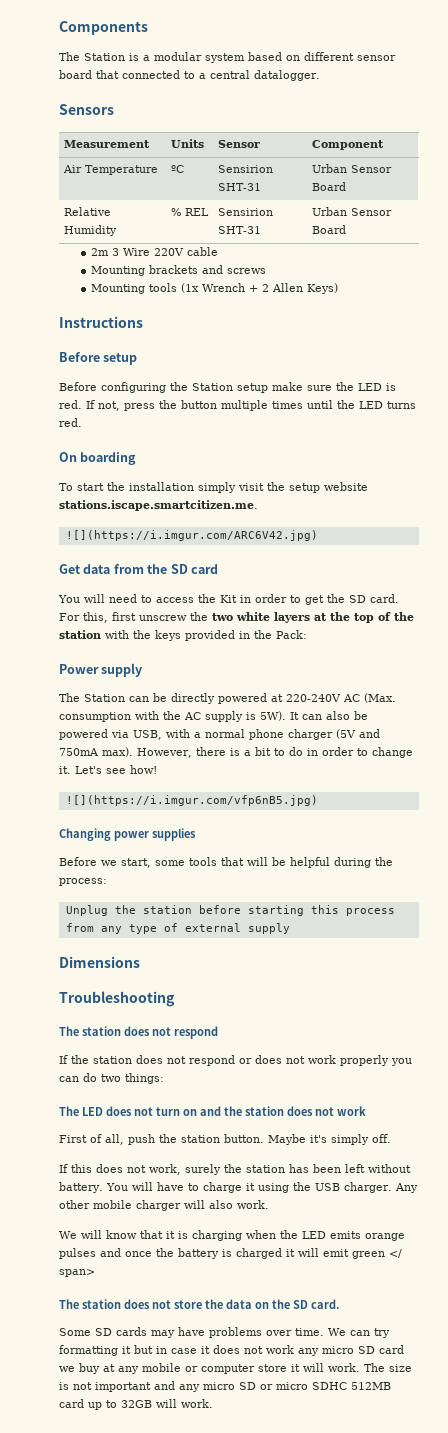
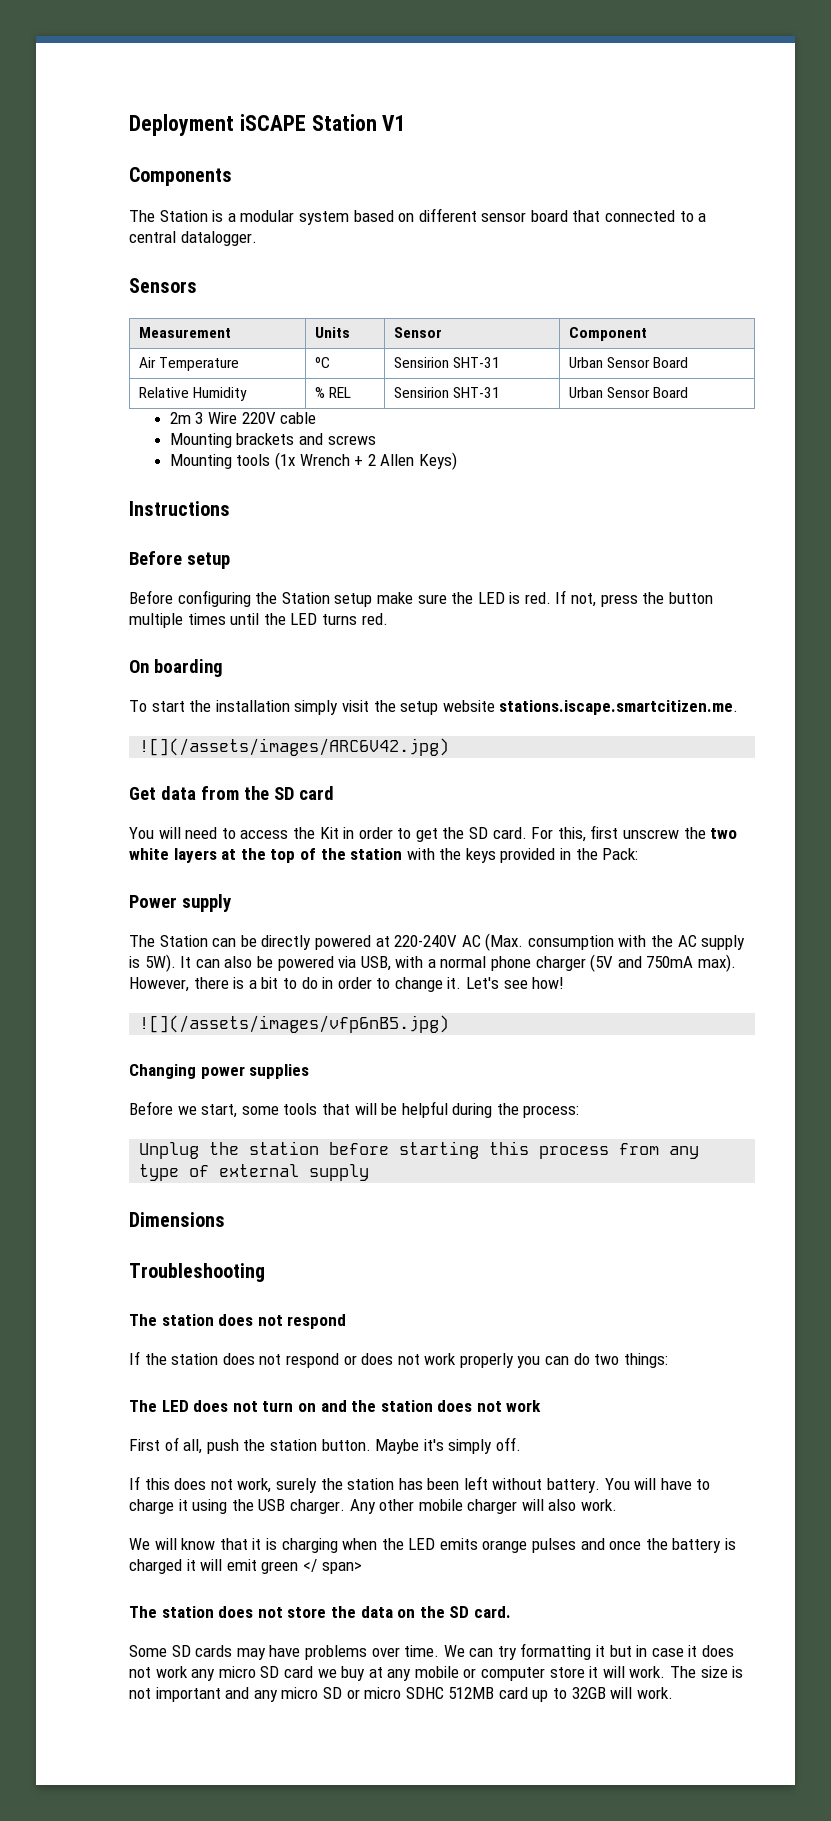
(59, 28) none -> [129,114,406,136] Deployment iSCAPE Station V1 //
[65,530,318,541] ![](https://i.imgur.com/ARC6V42.jpg) -> [139,738,450,756] ![](/assets/images/ARC6V42.jpg)
[65,795,318,806] ![](https://i.imgur.com/vfp6nB5.jpg) -> [139,1015,450,1033] ![](/assets/images/vfp6nB5.jpg)

